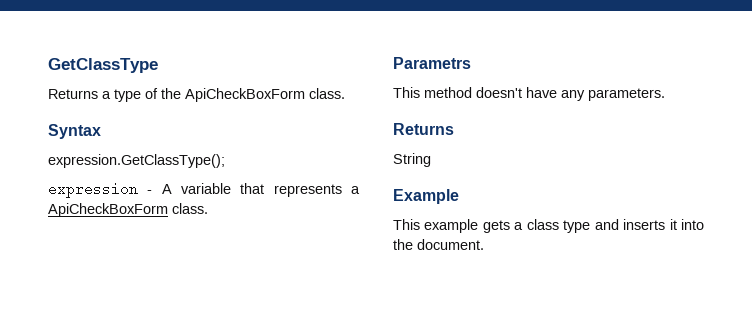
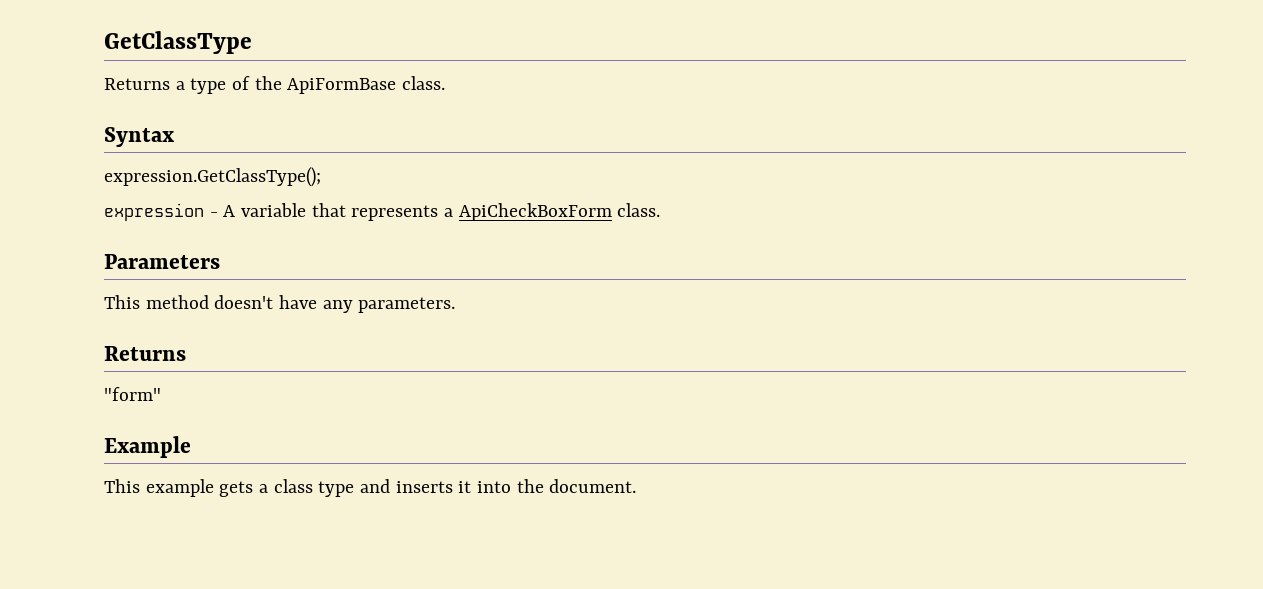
[185,88,305,102] ApiCheckBoxForm -> [287,78,397,94] ApiFormBase
[393,57,471,69] Parametrs -> [104,254,220,269] Parameters
[393,153,431,167] String -> [104,387,161,401] "form"

